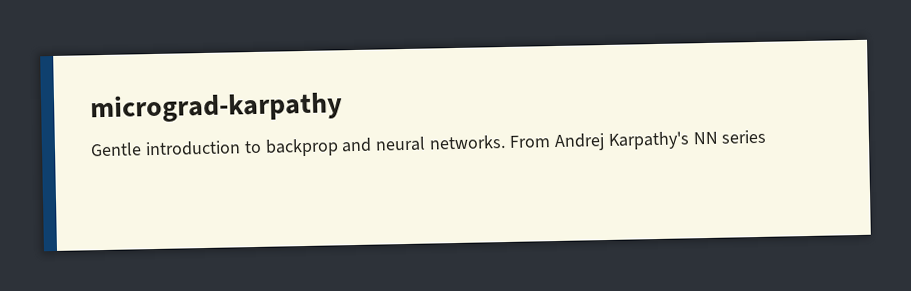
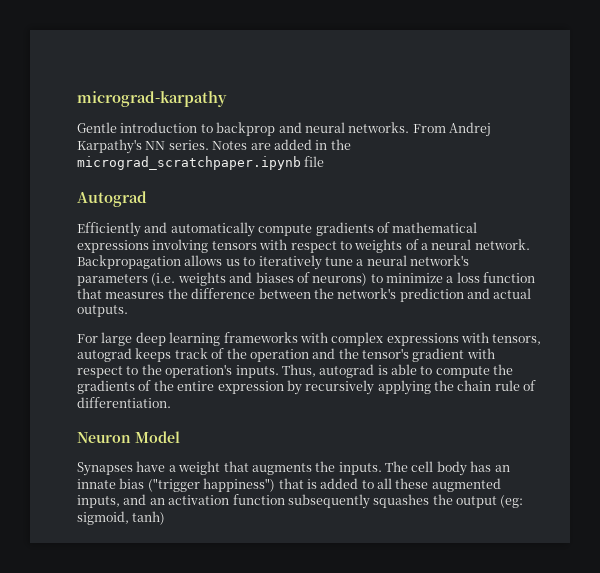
[721,129,768,144] series -> [168,139,351,150] [77,156,325,170] [77,191,147,207] [77,222,478,237] [77,239,530,253] [77,255,469,270] [77,272,536,286] [77,288,532,302] [77,305,128,317] [77,332,542,346] [77,348,495,362] [77,364,514,378] [77,380,537,395] [77,397,171,408] [77,431,180,443] [77,461,510,476] [77,478,501,492] [77,494,524,509] [77,511,166,525] series. Notes are added in the micrograd_scratchpaper.ipynb file // Autograd // Efficiently and automatically compute gradients of mathematical expressions involving tensors with respect to weights of a neural network. Backpropagation allows us to iteratively tune a neural network's parameters (i.e. weights and biases of neurons) to minimize a loss function that measures the difference between the network's prediction and actual outputs. // For large deep learning frameworks with complex expressions with tensors, autograd keeps track of the operation and the tensor's gradient with respect to the operation's inputs. Thus, autograd is able to compute the gradients of the entire expression by recursively applying the chain rule of differentiation. // Neuron Model // Synapses have a weight that augments the inputs. The cell body has an innate bias ("trigger happiness") that is added to all these augmented inputs, and an activation function subsequently squashes the output (eg: sigmoid, tanh)

